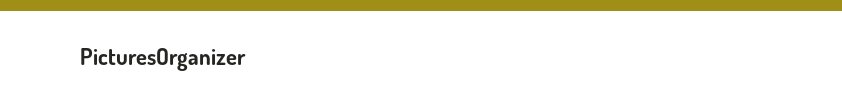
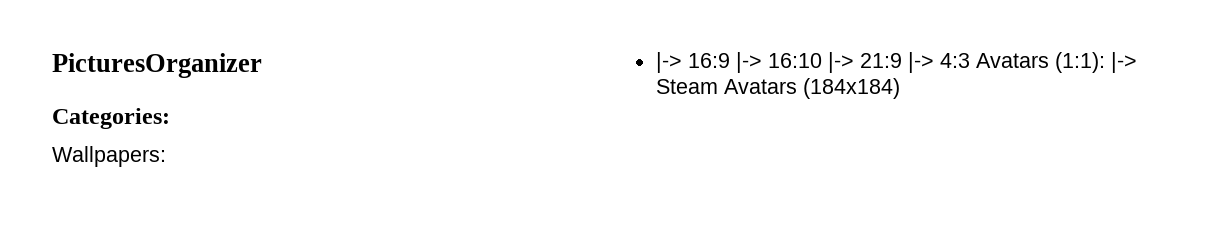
(246, 59) none -> [52,108,170,129] [52,146,166,167] [655,52,1137,73] [655,78,900,99] // Categories: // Wallpapers: // |-> 16:9 |-> 16:10 |-> 21:9 |-> 4:3 Avatars (1:1): |-> Steam Avatars (184x184)

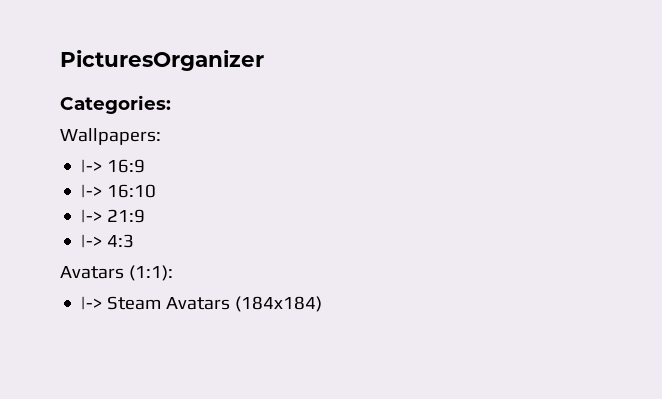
(730, 60) none -> (146, 166) //
(822, 60) none -> (157, 191) //
(902, 60) none -> (146, 216) //
(970, 60) none -> (135, 241) //
(1105, 62) none -> (173, 273) //

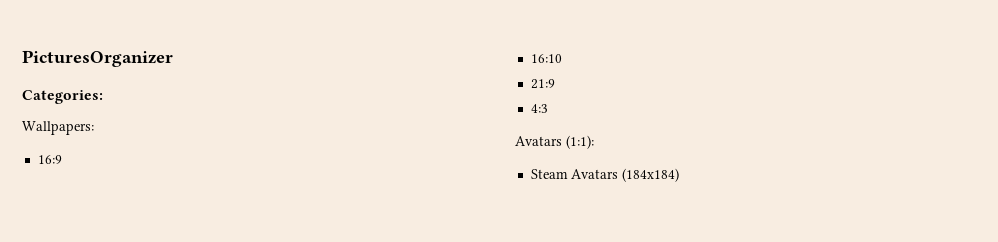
[80,159,103,173] |-> -> (94, 128) none
[80,184,103,198] |-> -> (62, 159) none
[80,209,103,223] |-> -> (562, 58) none
[80,234,103,248] |-> -> (555, 84) none
[80,296,103,310] |-> -> (594, 142) none

